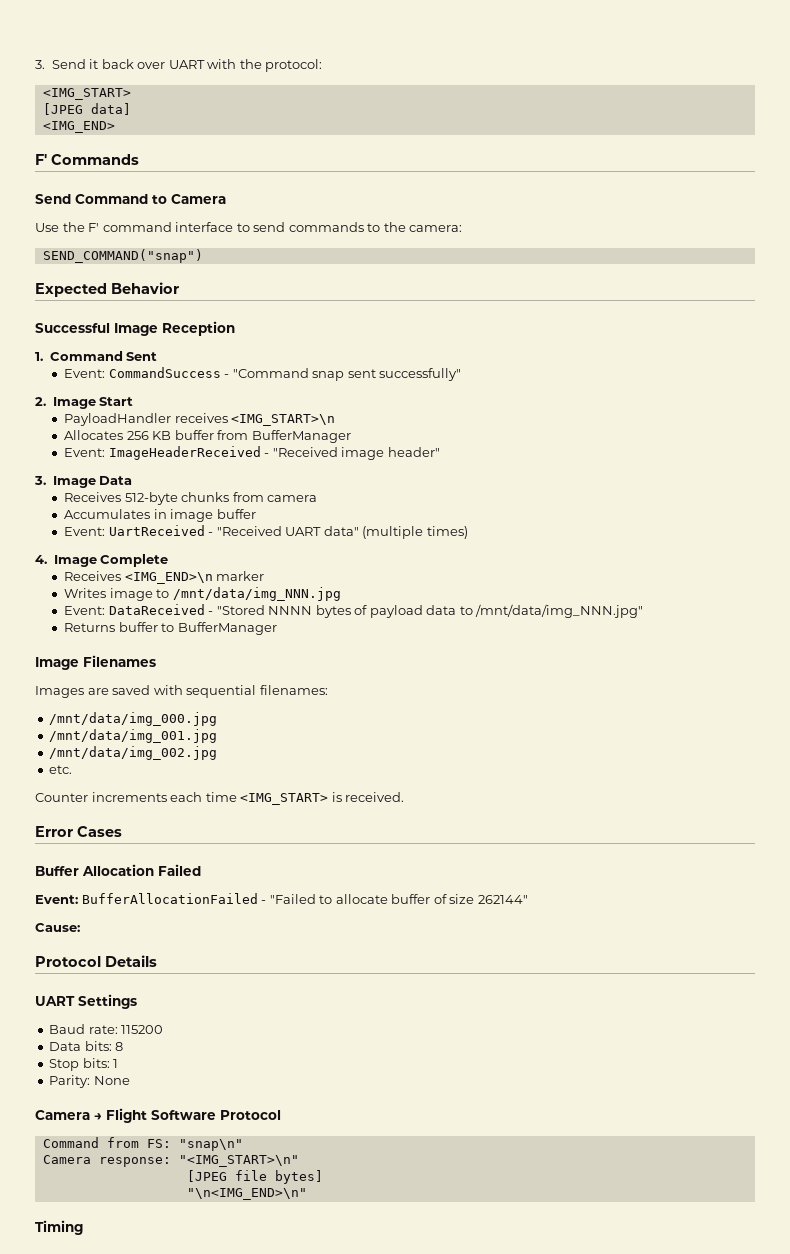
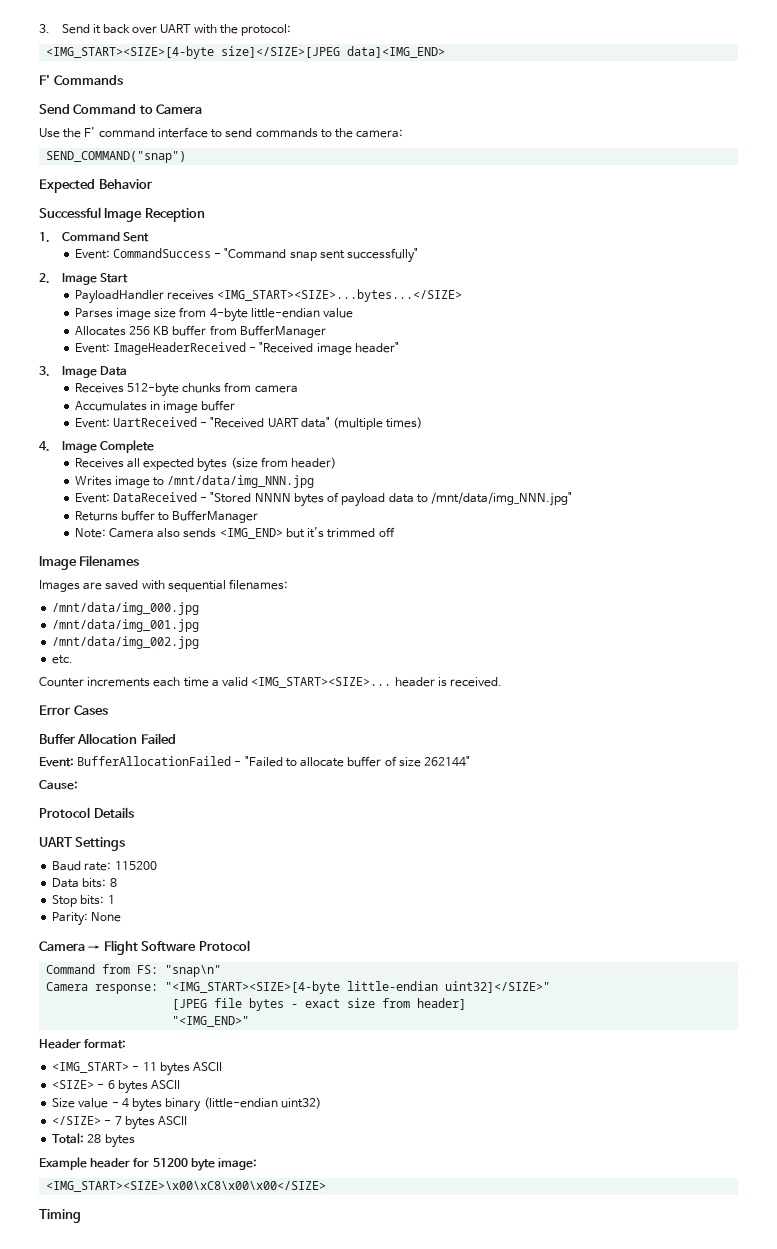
[42,88,131,100] [42,103,131,115] [42,121,115,133] <IMG_START> // [JPEG data] // <IMG_END> -> [46,46,446,59] <IMG_START><SIZE>[4-byte size]</SIZE>[JPEG data]<IMG_END>
[231,414,336,426] <IMG_START>\n -> [217,289,463,302] [74,307,354,322] <IMG_START><SIZE>...bytes...</SIZE> // Parses image size from 4-byte little-endian value
[124,571,265,584] <IMG_END>\n marker -> [126,457,337,472] all expected bytes (size from header)
(277, 628) none -> [74,527,395,539] // Note: Camera also sends <IMG_END> but it's trimmed off
[240,793,329,805] <IMG_START> -> [211,677,435,688] a valid <IMG_START><SIZE>... header
[178,1155,299,1167] "<IMG_START>\n" -> [165,981,551,994] "<IMG_START><SIZE>[4-byte little-endian uint32]</SIZE>"
[274,1170,323,1184] [186,1188,307,1200] bytes] // "\n<IMG_END>\n" -> [249,998,467,1011] [172,1016,250,1027] [39,1039,127,1049] [52,1062,223,1076] [52,1080,181,1094] [52,1097,321,1112] [52,1116,188,1130] [52,1133,135,1148] [39,1157,258,1171] [46,1181,327,1192] bytes - exact size from header] // "<IMG_END>" // Header format: // <IMG_START> - 11 bytes ASCII // <SIZE> - 6 bytes ASCII // Size value - 4 bytes binary (little-endian uint32) // </SIZE> - 7 bytes ASCII // Total: 28 bytes // Example header for 51200 byte image: // <IMG_START><SIZE>\x00\xC8\x00\x00</SIZE>

